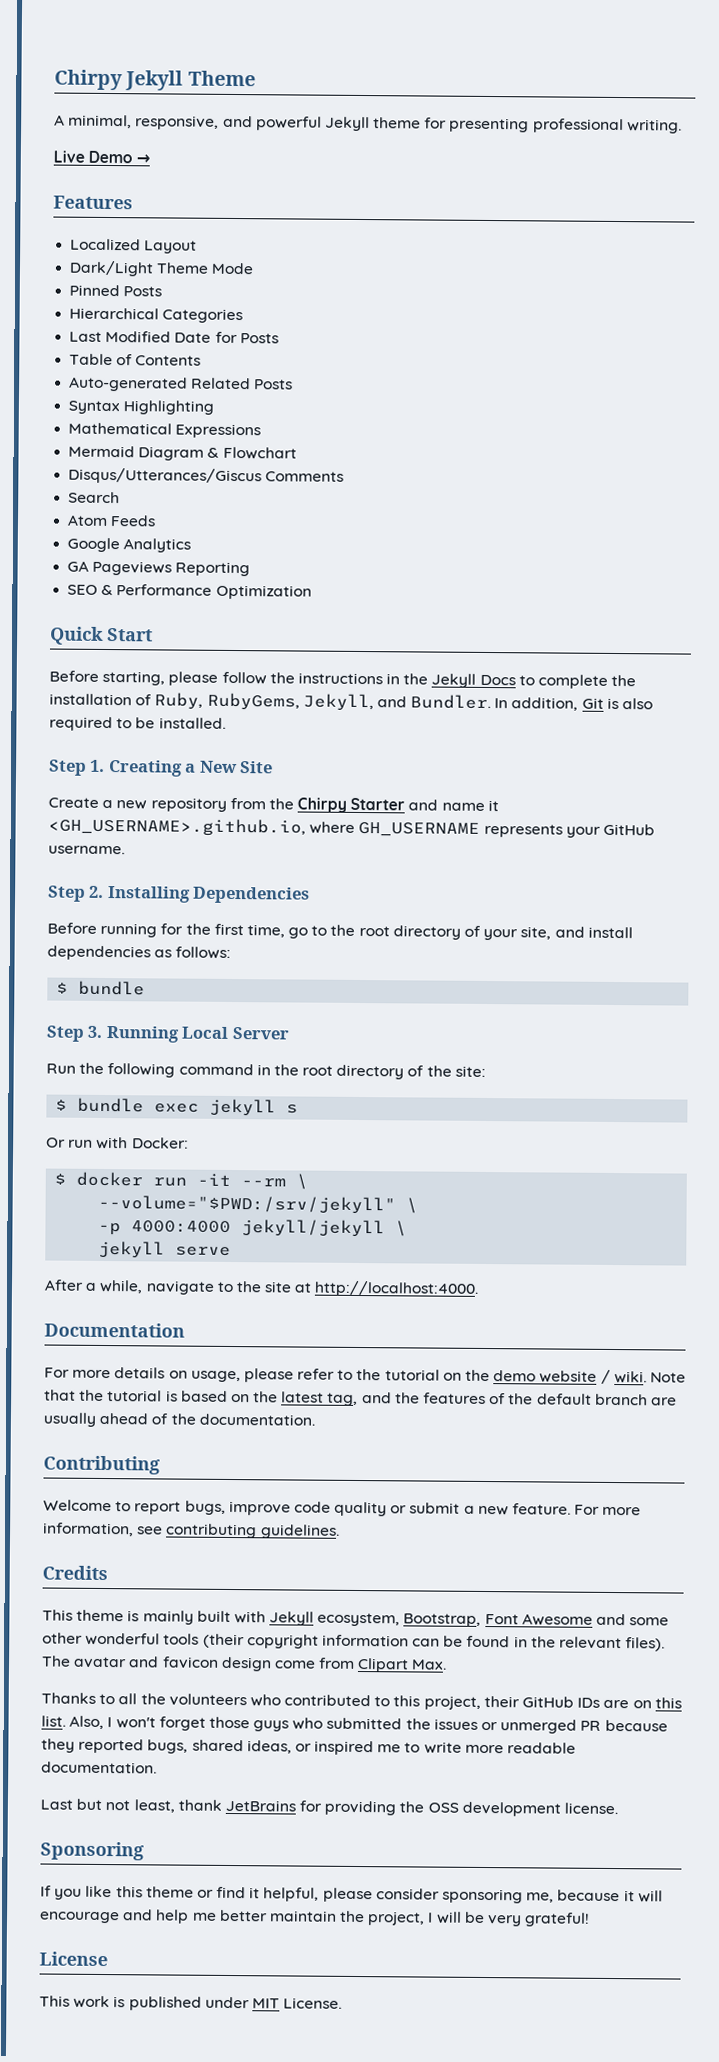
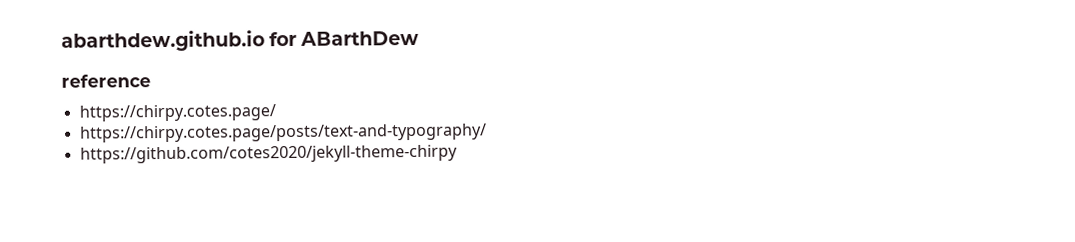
[54,69,256,91] [54,114,682,134] [53,150,151,164] [53,195,133,210] [70,238,198,254] [69,260,255,277] [69,284,163,297] [69,307,244,324] [69,330,279,344] [69,353,202,366] [69,376,294,392] [68,400,215,415] [68,422,262,439] [68,445,297,461] [68,467,345,485] [68,491,121,504] [67,514,157,527] [67,537,192,553] [67,560,251,577] [67,584,312,600] [50,626,153,645] [49,670,637,689] [49,692,654,712] [49,716,226,732] [48,759,274,777] [48,797,499,813] [48,817,655,838] [48,845,125,855] [48,885,311,904] [47,922,633,941] [47,945,232,961] [56,980,146,996] [46,1025,290,1043] [46,1062,486,1080] [55,1097,299,1117] [46,1136,189,1150] [54,1171,309,1190] [98,1194,419,1215] [98,1219,408,1238] [98,1240,232,1259] [44,1279,480,1297] [44,1322,185,1338] [44,1367,686,1384] [44,1389,677,1407] [43,1412,315,1427] [43,1455,160,1475] [43,1499,642,1517] [43,1522,340,1539] [42,1565,108,1581] [42,1609,670,1627] [42,1632,666,1652] [41,1655,448,1673] [41,1692,682,1710] [41,1715,668,1734] [41,1738,577,1756] [41,1761,157,1774] [40,1798,619,1817] [40,1841,144,1861] [40,1885,663,1904] [39,1909,591,1927] [39,1951,108,1967] [39,1995,343,2011] Chirpy Jekyll Theme // A minimal, responsive, and powerful Jekyll theme for presenting professional writing. // Live Demo → // Features // Localized Layout // Dark/Light Theme Mode // Pinned Posts // Hierarchical Categories // Last Modified Date for Posts // Table of Contents // Auto-generated Related Posts // Syntax Highlighting // Mathematical Expressions // Mermaid Diagram & Flowchart // Disqus/Utterances/Giscus Comments // Search // Atom Feeds // Google Analytics // GA Pageviews Reporting // SEO & Performance Optimization // Quick Start // Before starting, please follow the instructions in the Jekyll Docs to complete the installation of Ruby, RubyGems, Jekyll, and Bundler. In addition, Git is also required to be installed. // Step 1. Creating a New Site // Create a new repository from the Chirpy Starter and name it <GH_USERNAME>.github.io, where GH_USERNAME represents your GitHub username. // Step 2. Installing Dependencies // Before running for the first time, go to the root directory of your site, and install dependencies as follows: // $ bundle // Step 3. Running Local Server // Run the following command in the root directory of the site: // $ bundle exec jekyll s // Or run with Docker: // $ docker run -it --rm \ // --volume="$PWD:/srv/jekyll" \ // -p 4000:4000 jekyll/jekyll \ // jekyll serve // After a while, navigate to the site at http://localhost:4000. // Documentation // For more details on usage, please refer to the tutorial on the demo website / wiki. Note that the tutorial is based on the latest tag, and the features of the default branch are usually ahead of the documentation. // Contributing // Welcome to report bugs, improve code quality or submit a new feature. For more information, see contributing guidelines. // Credits // This theme is mainly built with Jekyll ecosystem, Bootstrap, Font Awesome and some other wonderful tools (their copyright information can be found in the relevant files). The avatar and favicon design come from Clipart Max. // Thanks to all the volunteers who contributed to this project, their GitHub IDs are on this list. Also, I won't forget those guys who submitted the issues or unmerged PR because they reported bugs, shared ideas, or inspired me to write more readable documentation. // Last but not least, thank JetBrains for providing the OSS development license. // Sponsoring // If you like this theme or find it helpful, please consider sponsoring me, because it will encourage and help me better maintain the project, I will be very grateful! // License // This work is published under MIT License. -> [61,30,420,52] [61,74,151,88] [78,104,276,122] [79,123,487,143] [79,144,458,164] abarthdew.github.io for ABarthDew // reference // https://chirpy.cotes.page/ // https://chirpy.cotes.page/posts/text-and-typography/ // https://github.com/cotes2020/jekyll-theme-chirpy

